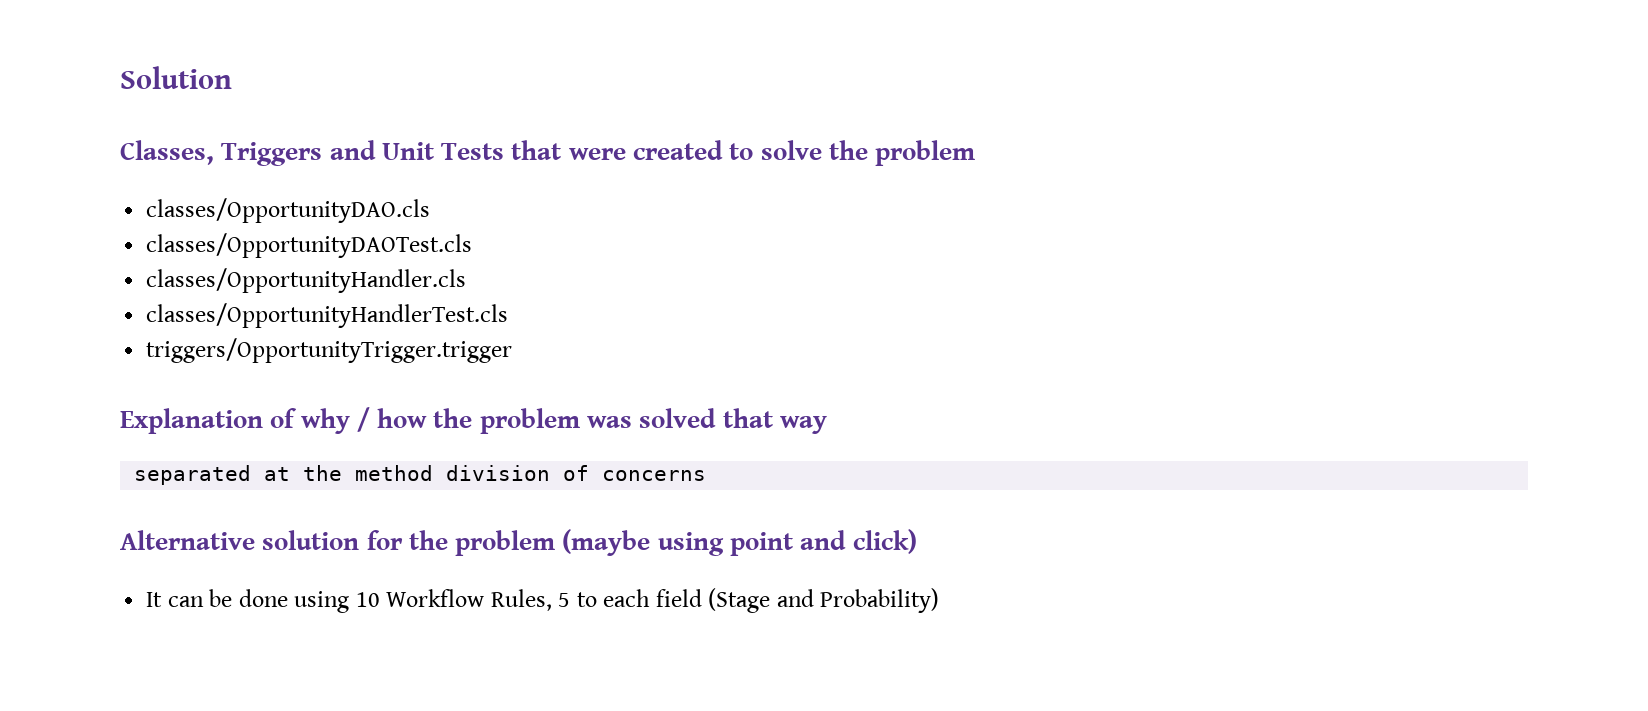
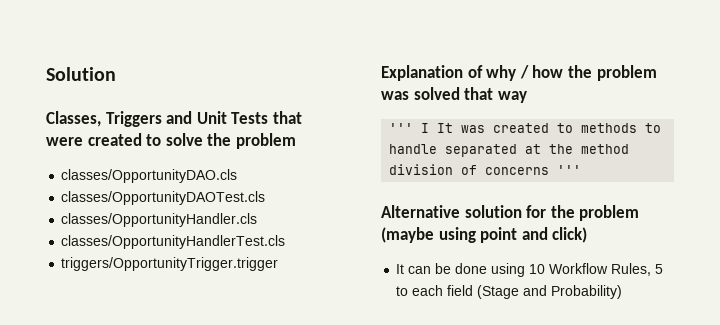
(827, 425) none -> [389,123,662,133] [389,144,438,154] ''' I It was created to methods to handle
(707, 475) none -> [557,165,582,175] '''

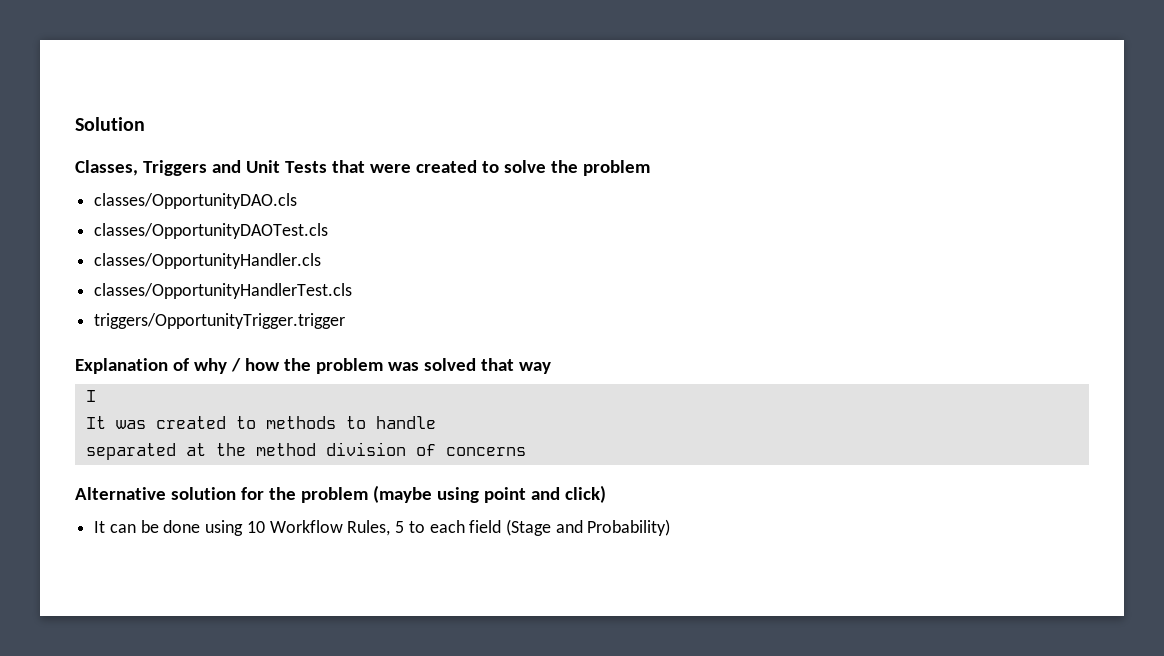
[389,123,414,133] ''' -> (551, 368) none
(430, 128) none -> (96, 396) //
(438, 149) none -> (436, 422) //
[557,165,582,175] ''' -> (526, 451) none

